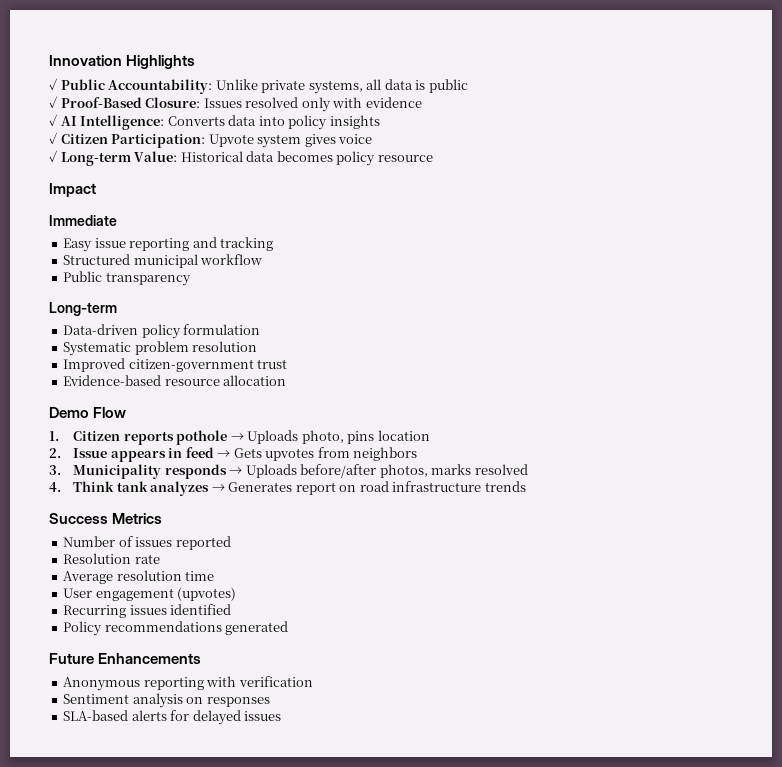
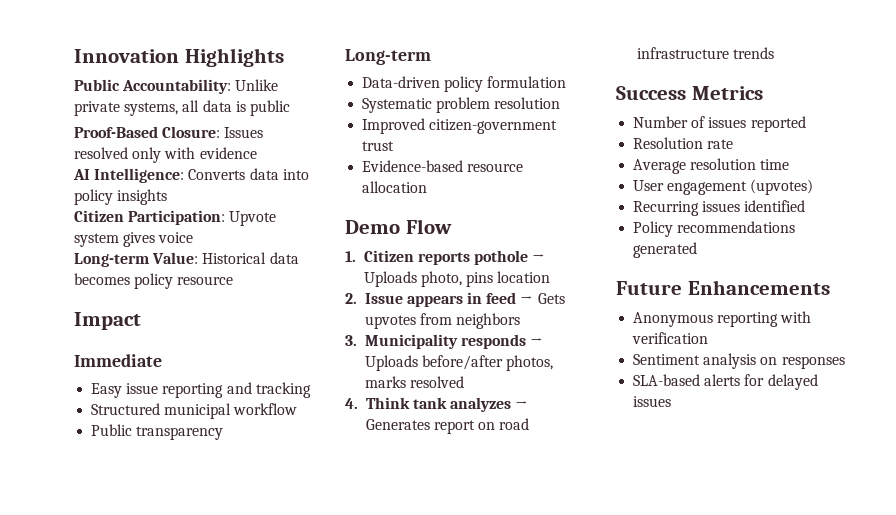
[49,78,58,90] ✓ -> (284, 57) none
[49,96,58,108] ✓ -> (290, 108) none
[49,114,58,126] ✓ -> (257, 153) none
[49,132,58,144] ✓ -> (168, 197) none
[49,150,58,162] ✓ -> (194, 237) none

